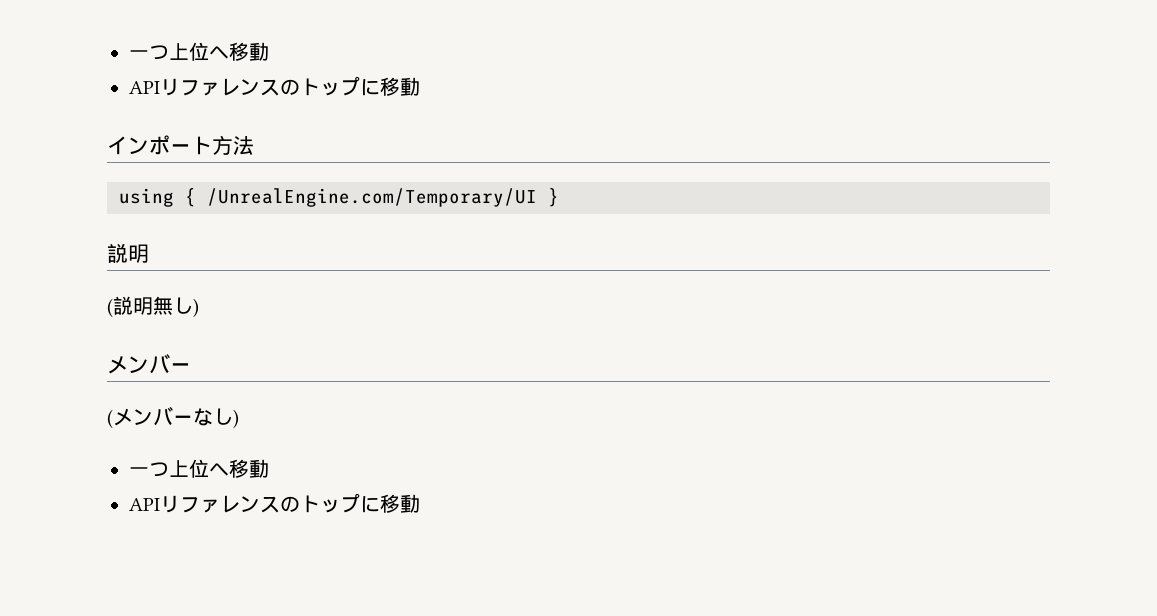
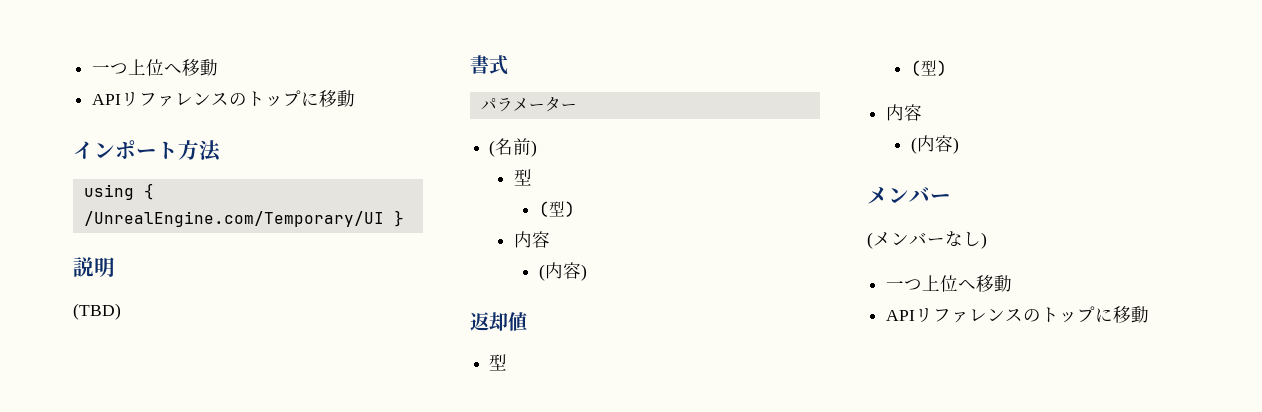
[107,296,193,318] (説明無し -> [73,303,121,320] [470,55,508,75] [480,96,577,112] [489,138,538,157] [514,169,533,186] [539,201,576,217] [514,231,551,248] [539,262,588,281] [470,312,527,331] [489,354,508,371] [911,60,948,76] [886,104,923,121] [911,135,954,154] (TBD) // 書式 // パラメーター // (名前) // 型 // (型) // 内容 // (内容) // 返却値 // 型 // (型) // 内容 // (内容

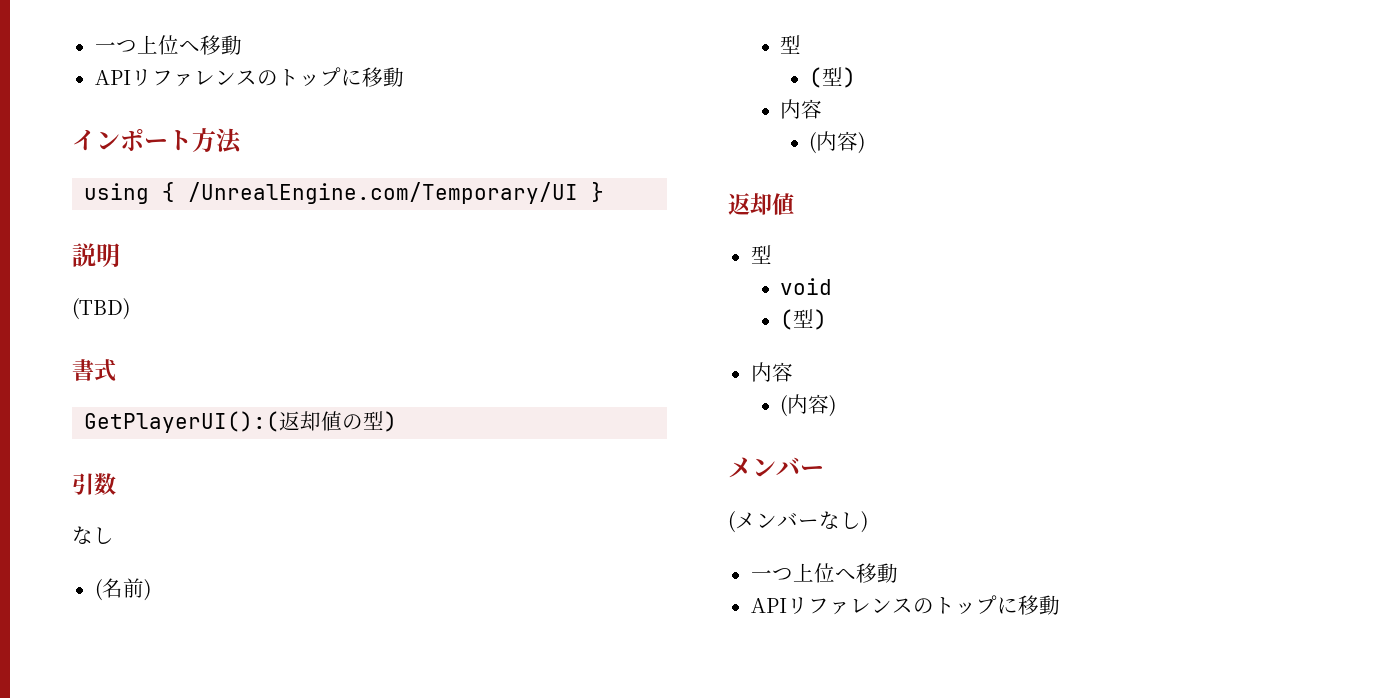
[480,96,577,112] パラメーター -> [84,411,398,433] [72,473,116,495] [72,526,114,544] GetPlayerUI():(返却値の型) // 引数 // なし
(508, 362) none -> [779,278,832,295] // void

